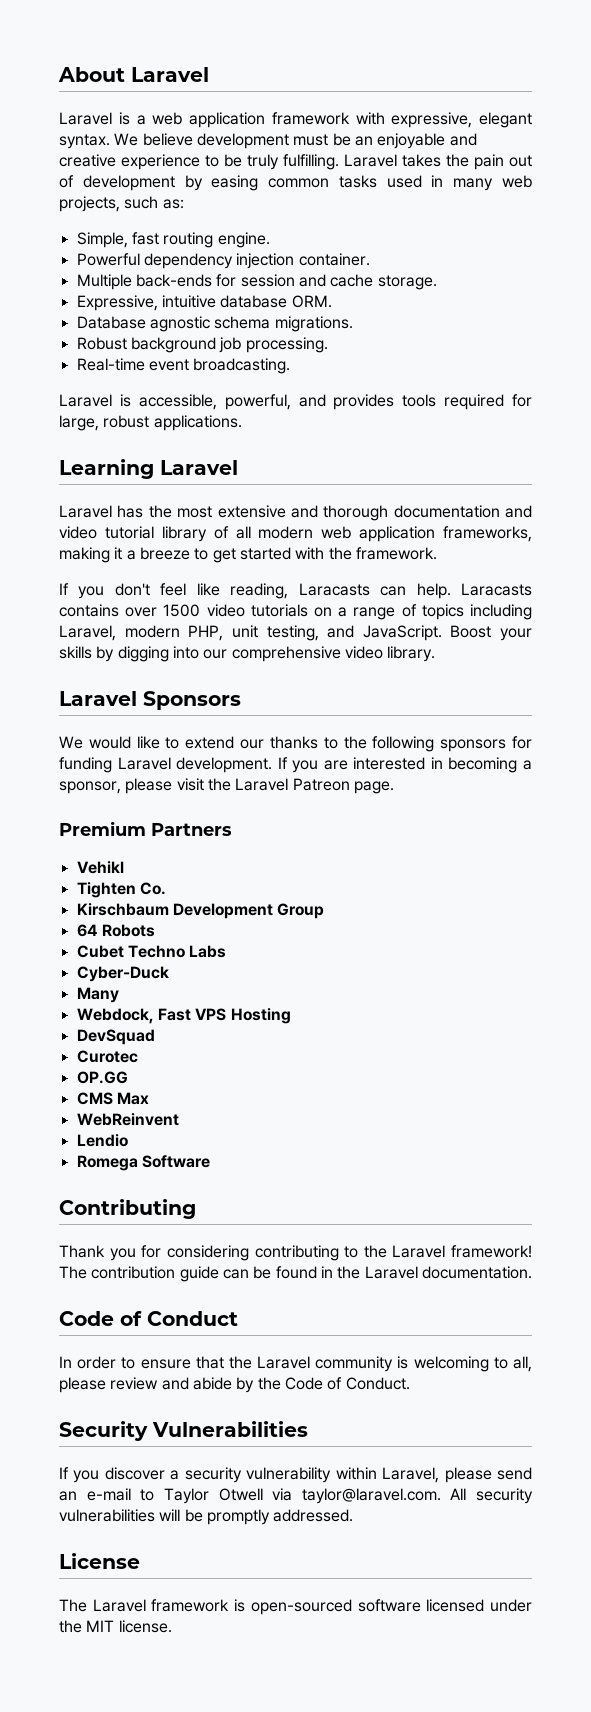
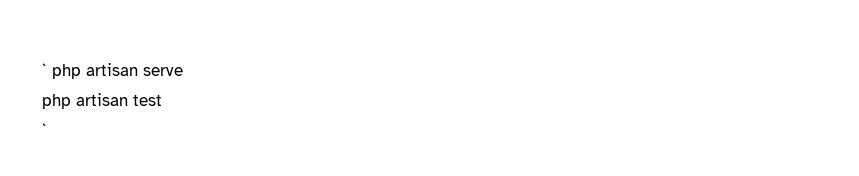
[58,67,209,82] [59,112,532,128] [59,133,477,149] [59,154,532,170] [59,175,532,191] [59,196,184,212] [76,232,270,248] [76,253,370,269] [76,274,437,290] [76,295,332,311] [76,316,353,332] [76,337,328,353] [76,358,291,374] [59,394,532,410] [59,415,242,431] [59,459,238,479] [59,505,532,521] [59,526,532,542] [59,547,437,563] [59,583,532,599] [59,604,532,620] [59,625,532,641] [59,646,436,662] [59,691,241,710] [59,736,532,752] [59,757,532,773] [59,778,394,794] [59,821,232,836] [76,861,124,874] [76,882,166,898] [76,903,325,919] [76,924,155,937] [76,945,227,958] [76,966,169,982] [76,987,119,1003] [76,1008,291,1024] [76,1029,155,1045] [76,1050,138,1063] [76,1071,128,1084] [76,1092,149,1105] [76,1113,179,1126] [76,1134,128,1147] [76,1155,210,1171] [59,1199,196,1219] [59,1245,532,1261] [59,1266,532,1282] [59,1311,238,1326] [59,1356,532,1372] [59,1377,410,1393] [59,1421,308,1441] [59,1467,532,1483] [59,1488,533,1504] [59,1509,354,1525] [59,1553,140,1569] [59,1599,532,1615] [59,1620,172,1633] About Laravel // Laravel is a web application framework with expressive, elegant syntax. We believe development must be an enjoyable and creative experience to be truly fulfilling. Laravel takes the pain out of development by easing common tasks used in many web projects, such as: // Simple, fast routing engine. // Powerful dependency injection container. // Multiple back-ends for session and cache storage. // Expressive, intuitive database ORM. // Database agnostic schema migrations. // Robust background job processing. // Real-time event broadcasting. // Laravel is accessible, powerful, and provides tools required for large, robust applications. // Learning Laravel // Laravel has the most extensive and thorough documentation and video tutorial library of all modern web application frameworks, making it a breeze to get started with the framework. // If you don't feel like reading, Laracasts can help. Laracasts contains over 1500 video tutorials on a range of topics including Laravel, modern PHP, unit testing, and JavaScript. Boost your skills by digging into our comprehensive video library. // Laravel Sponsors // We would like to extend our thanks to the following sponsors for funding Laravel development. If you are interested in becoming a sponsor, please visit the Laravel Patreon page. // Premium Partners // Vehikl // Tighten Co. // Kirschbaum Development Group // 64 Robots // Cubet Techno Labs // Cyber-Duck // Many // Webdock, Fast VPS Hosting // DevSquad // Curotec // OP.GG // CMS Max // WebReinvent // Lendio // Romega Software // Contributing // Thank you for considering contributing to the Laravel framework! The contribution guide can be found in the Laravel documentation. // Code of Conduct // In order to ensure that the Laravel community is welcoming to all, please review and abide by the Code of Conduct. // Security Vulnerabilities // If you discover a security vulnerability within Laravel, please send an e-mail to Taylor Otwell via taylor@laravel.com. All security vulnerabilities will be promptly addressed. // License // The Laravel framework is open-sourced software licensed under the MIT license. -> [42,63,183,79] [42,93,162,109] [42,123,47,136] ` php artisan serve // php artisan test // `

